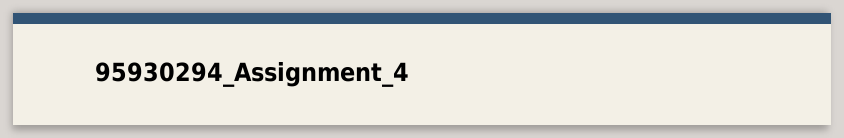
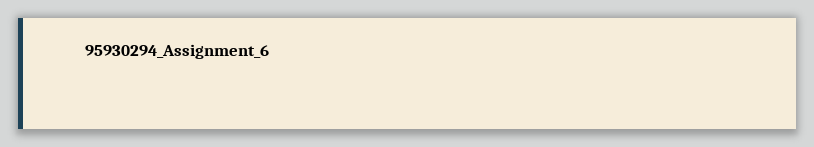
[95,62,409,87] 95930294_Assignment_4 -> [85,44,269,59] 95930294_Assignment_6

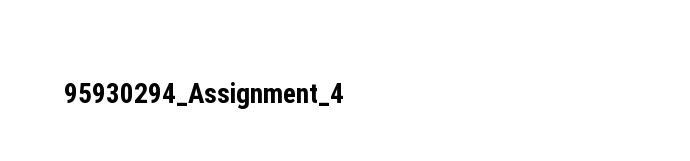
[85,44,269,59] 95930294_Assignment_6 -> [64,82,344,109] 95930294_Assignment_4

